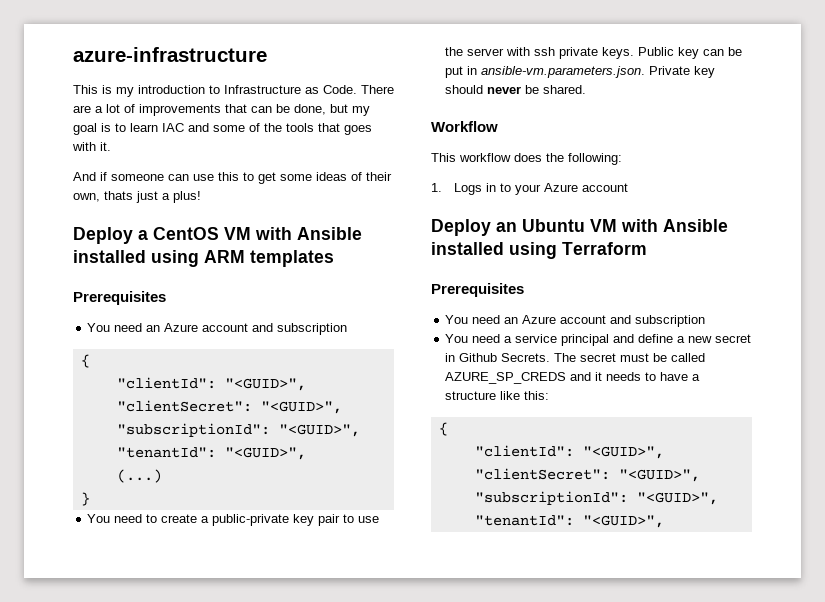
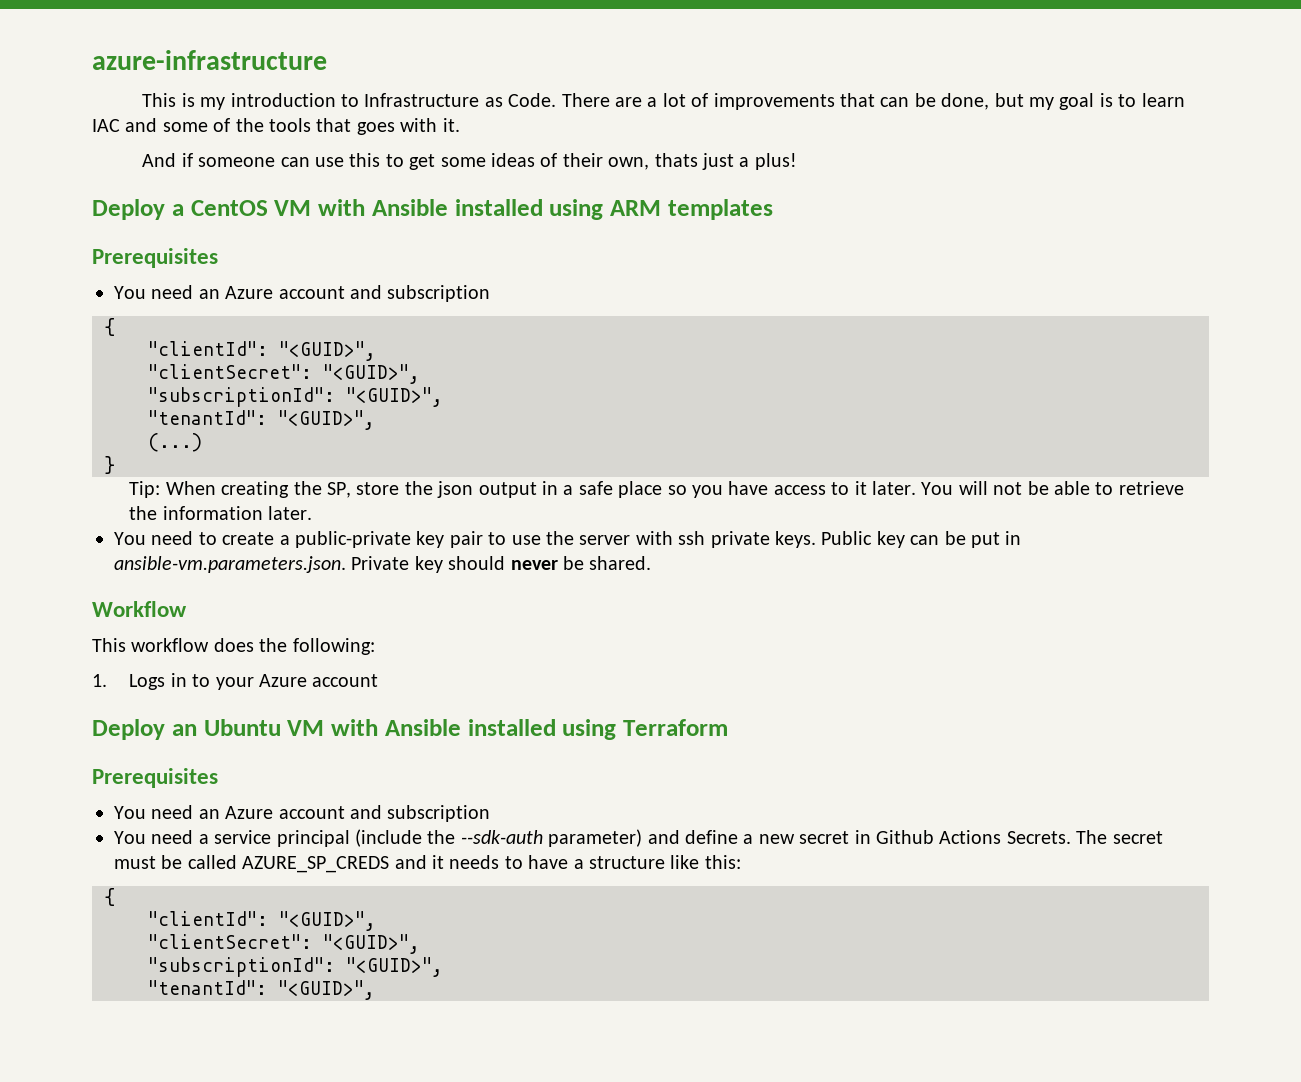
(90, 499) none -> [129,481,1184,498] [129,506,313,520] // Tip: When creating the SP, store the json output in a safe place so you have access to it later. You will not be able to retrieve the information later.
(610, 340) none -> [355,829,643,847] (include the --sdk-auth parameter)
(498, 357) none -> [939,830,1002,844] Actions

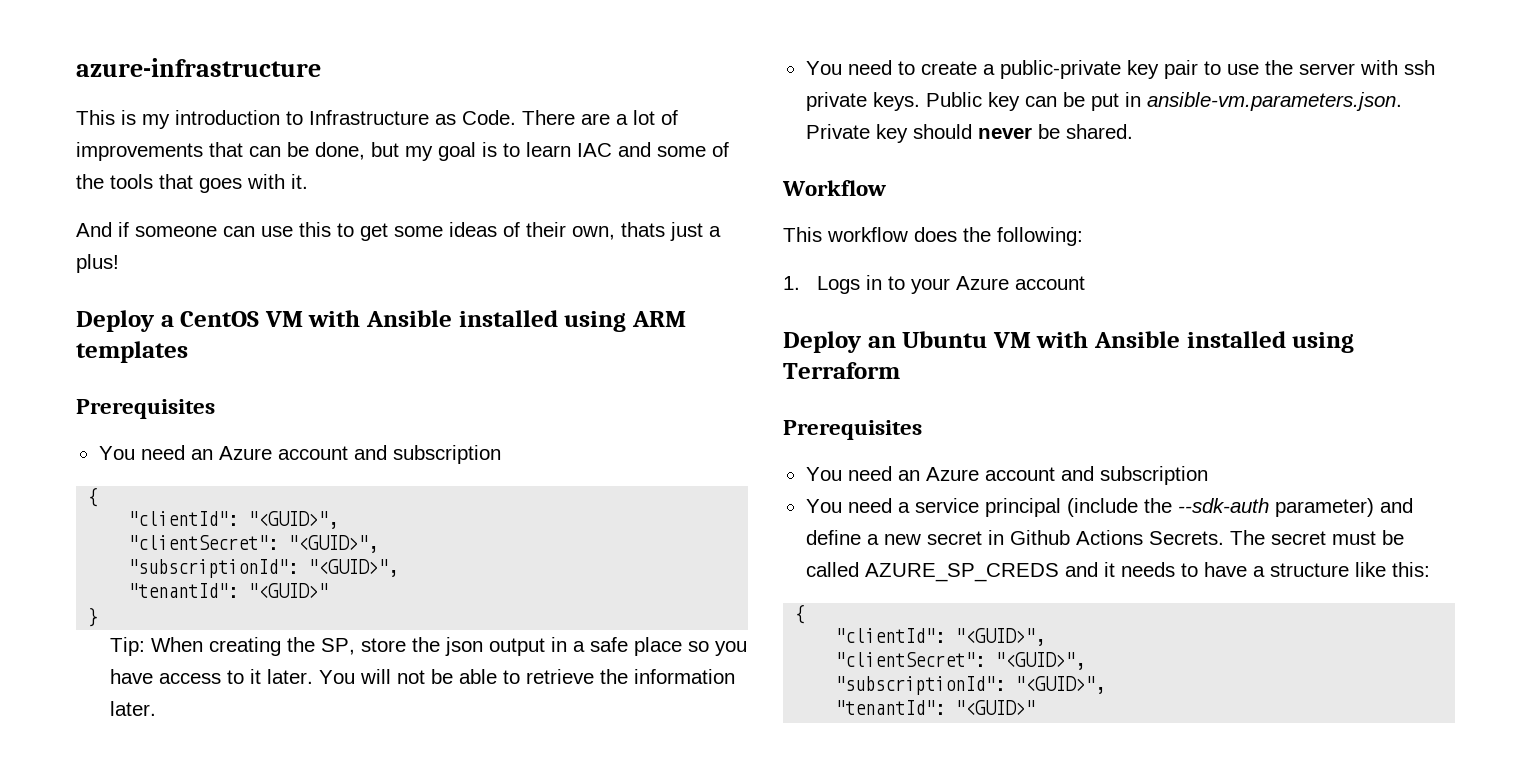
[278,410,375,430] [148,433,202,452] "<GUID>", // (...) -> [248,583,329,598] "<GUID>"
[278,980,375,1000] "<GUID>", -> [955,700,1036,715] "<GUID>"

